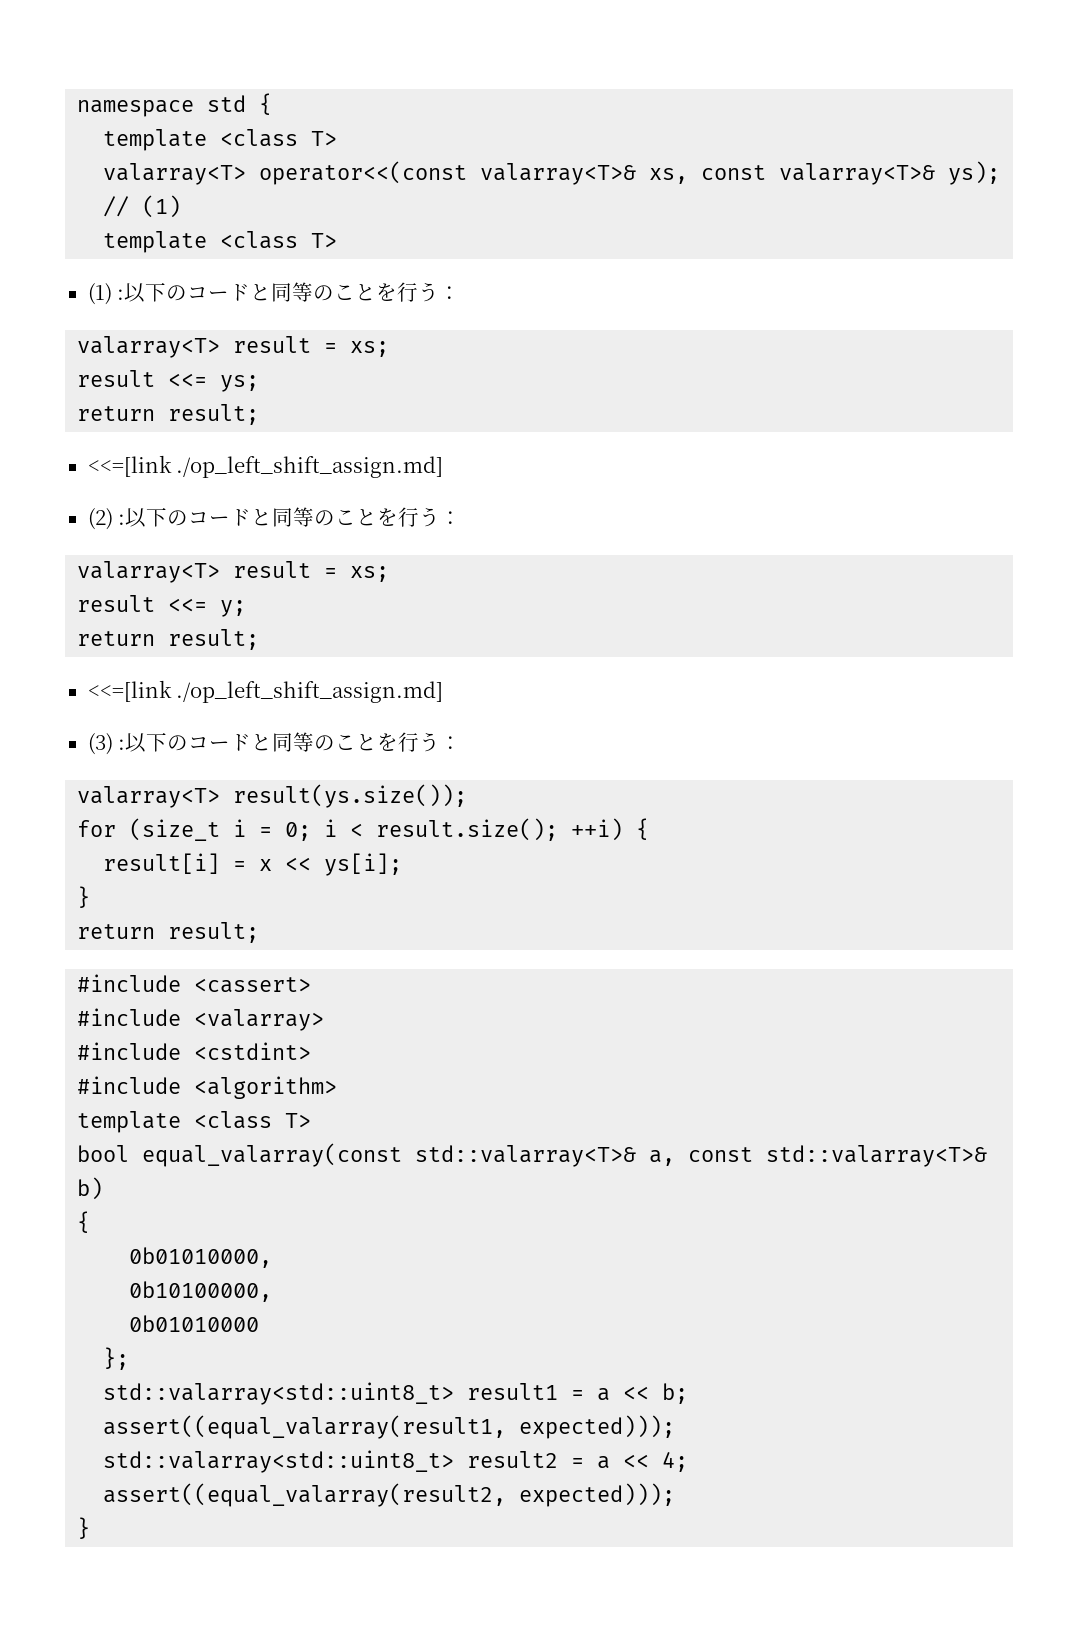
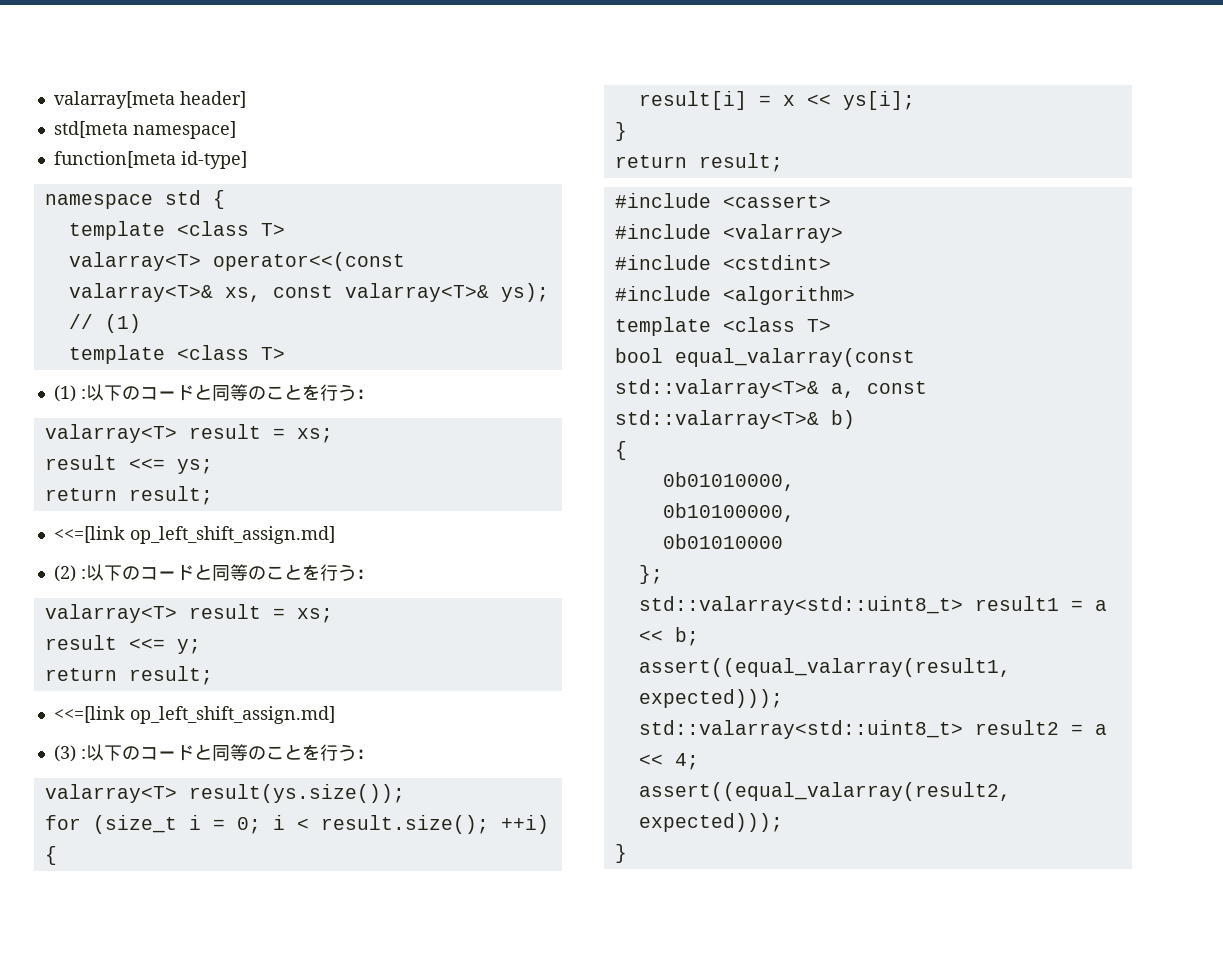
(77, 108) none -> [53,91,246,109] [53,121,236,139] [53,151,247,169] valarray[meta header] // std[meta namespace] // function[meta id-type] //
[176,456,444,478] ./op_left_shift_assign.md] -> [129,526,335,544] op_left_shift_assign.md]
[176,681,444,703] ./op_left_shift_assign.md] -> [129,706,335,724] op_left_shift_assign.md]

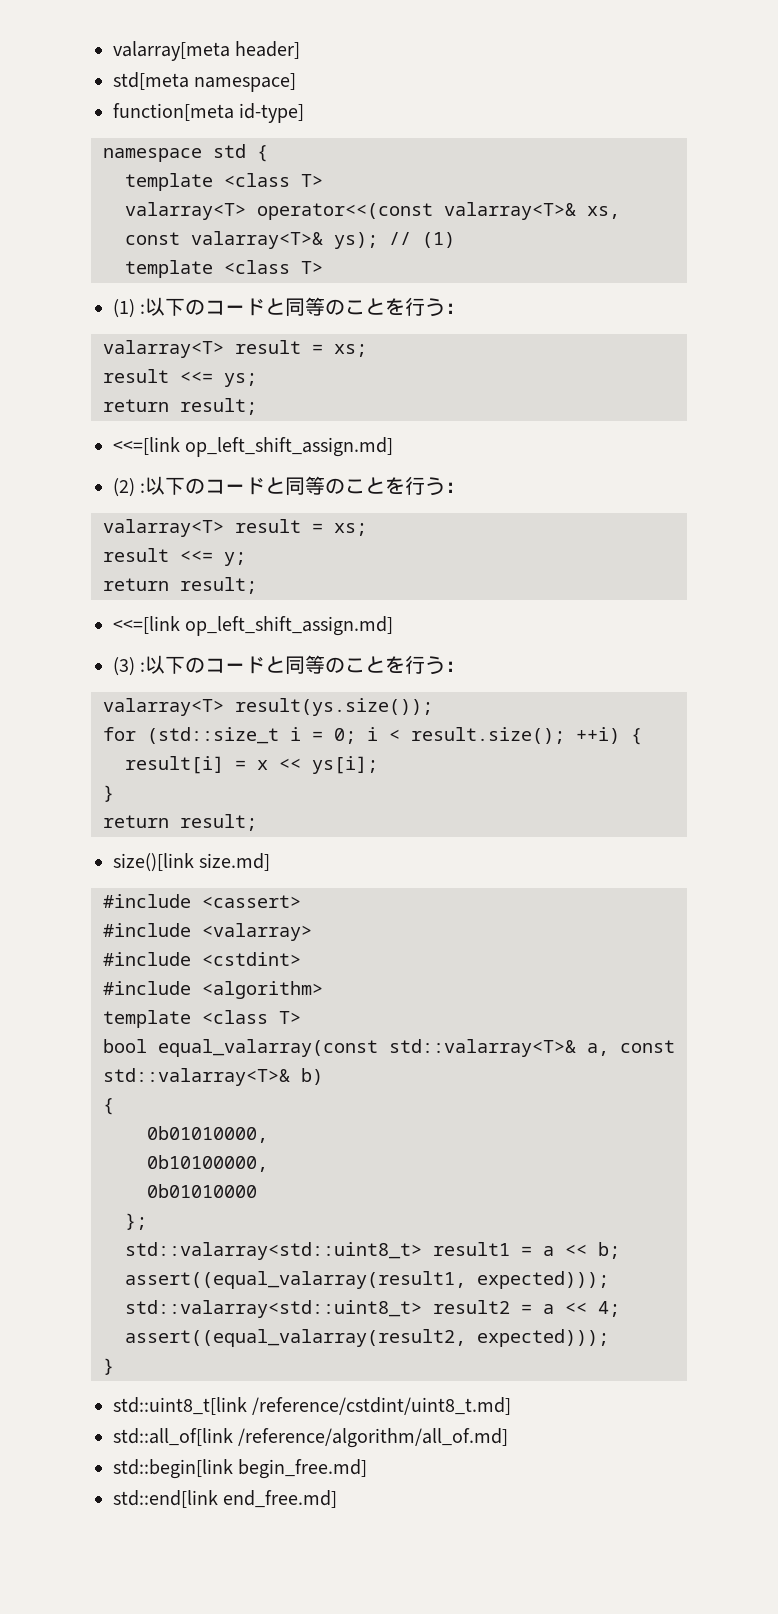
[92,815,177,834] (size_t -> [147,727,279,744] (std::size_t
(783, 162) none -> [113,853,271,872] // size()[link size.md]
(627, 853) none -> [113,1397,512,1415] [113,1428,509,1448] [113,1459,368,1479] [113,1490,338,1508] // std::uint8_t[link /reference/cstdint/uint8_t.md] // std::all_of[link /reference/algorithm/all_of.md] // std::begin[link begin_free.md] // std::end[link end_free.md]

